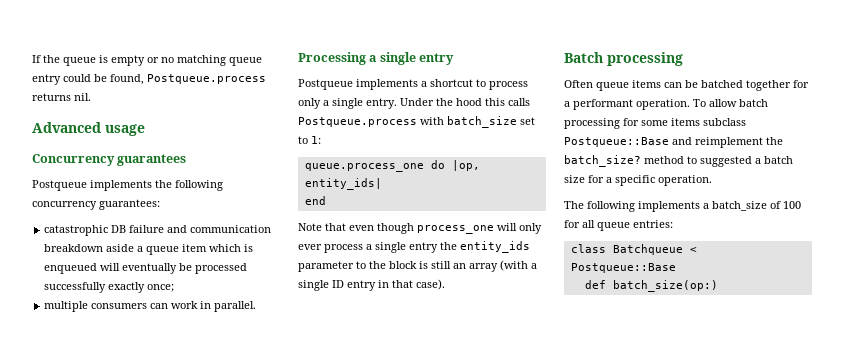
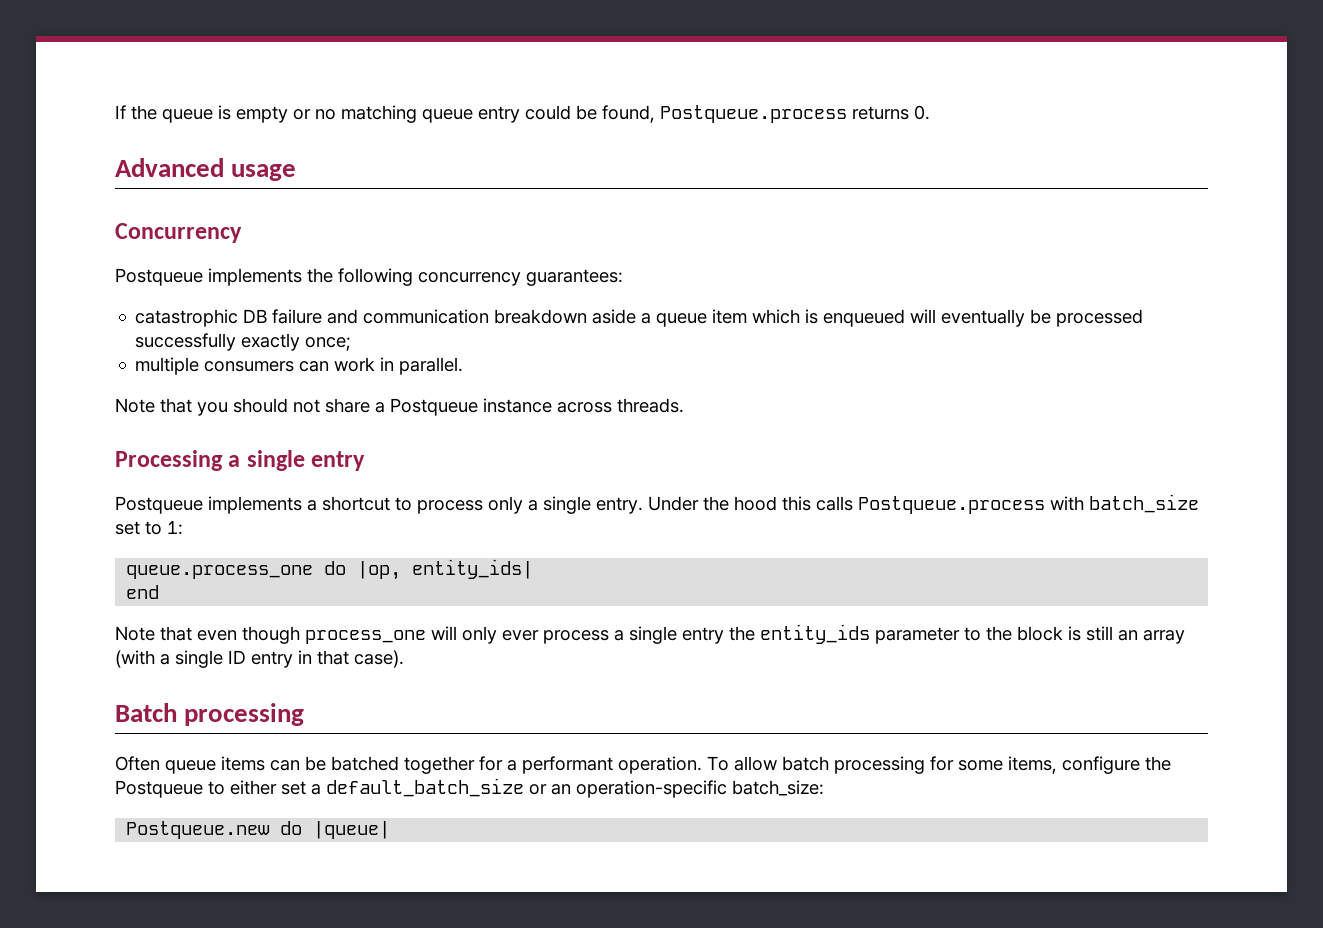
[74,93,91,101] nil. -> [914,105,930,120] 0.
[117,154,187,166] guarantees -> (242, 233) none
(257, 306) none -> [115,398,684,416] // Note that you should not share a Postqueue instance across threads.
[671,118,746,126] [564,137,783,148] [564,155,793,167] [564,175,712,186] [564,201,801,212] [564,220,673,231] [570,244,697,255] [570,263,676,273] [584,280,718,292] items subclass Postqueue::Base and reimplement the batch_size? method to suggested a batch size for a specific operation. // The following implements a batch_size of 100 for all queue entries: // class Batchqueue < Postqueue::Base // def batch_size(op:) -> [1008,756,1171,774] [115,778,824,798] [126,821,391,839] items, configure the Postqueue to either set a default_batch_size or an operation-specific batch_size: // Postqueue.new do |queue|

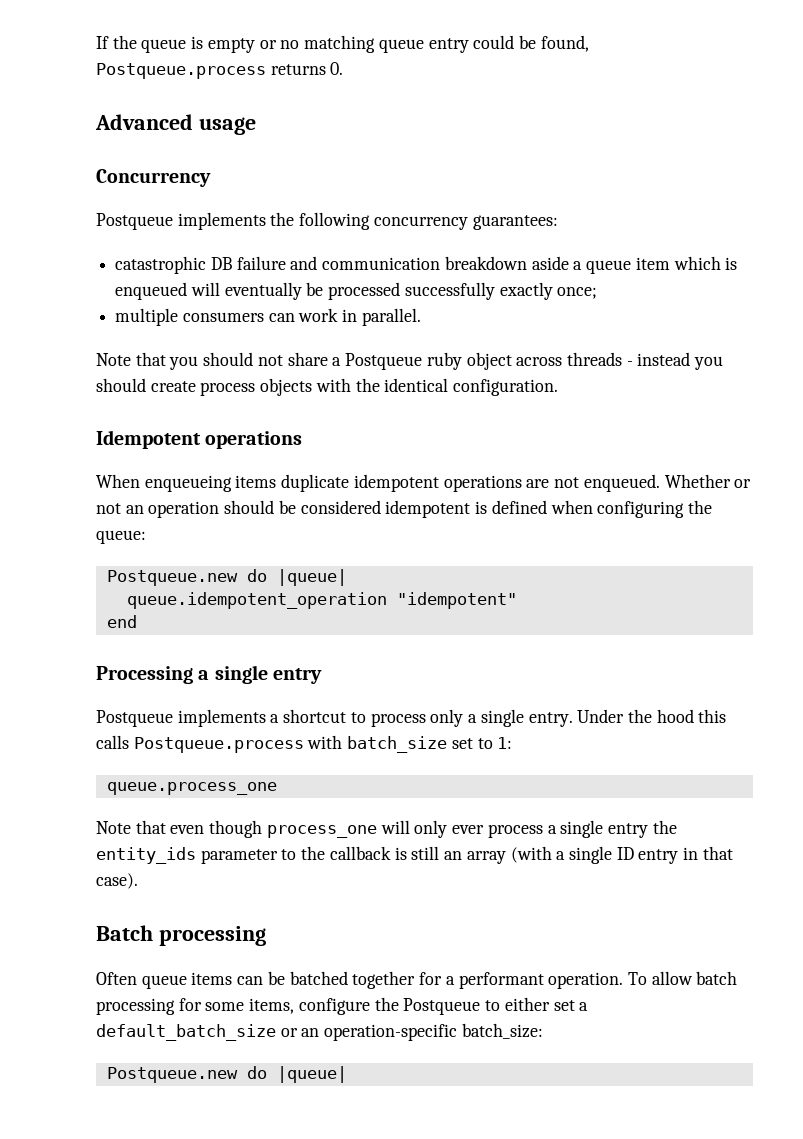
[483,398,684,413] instance across threads. -> [426,352,724,370] [96,378,559,396] [96,430,303,449] [96,474,752,492] [96,500,712,518] [96,530,146,544] [106,569,347,586] [126,592,517,609] [106,615,137,628] ruby object across threads - instead you should create process objects with the identical configuration. // Idempotent operations // When enqueueing items duplicate idempotent operations are not enqueued. Whether or not an operation should be considered idempotent is defined when configuring the queue: // Postqueue.new do |queue| // queue.idempotent_operation "idempotent" // end
[324,559,534,580] [126,585,160,599] do |op, entity_ids| // end -> (277, 788) none
[1017,626,1063,641] block -> [329,846,391,860] callback

